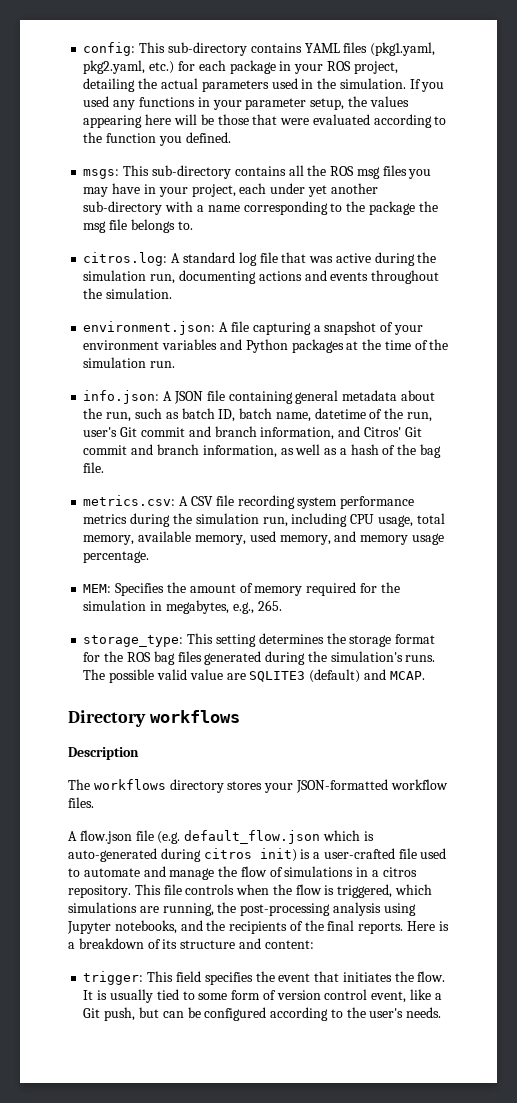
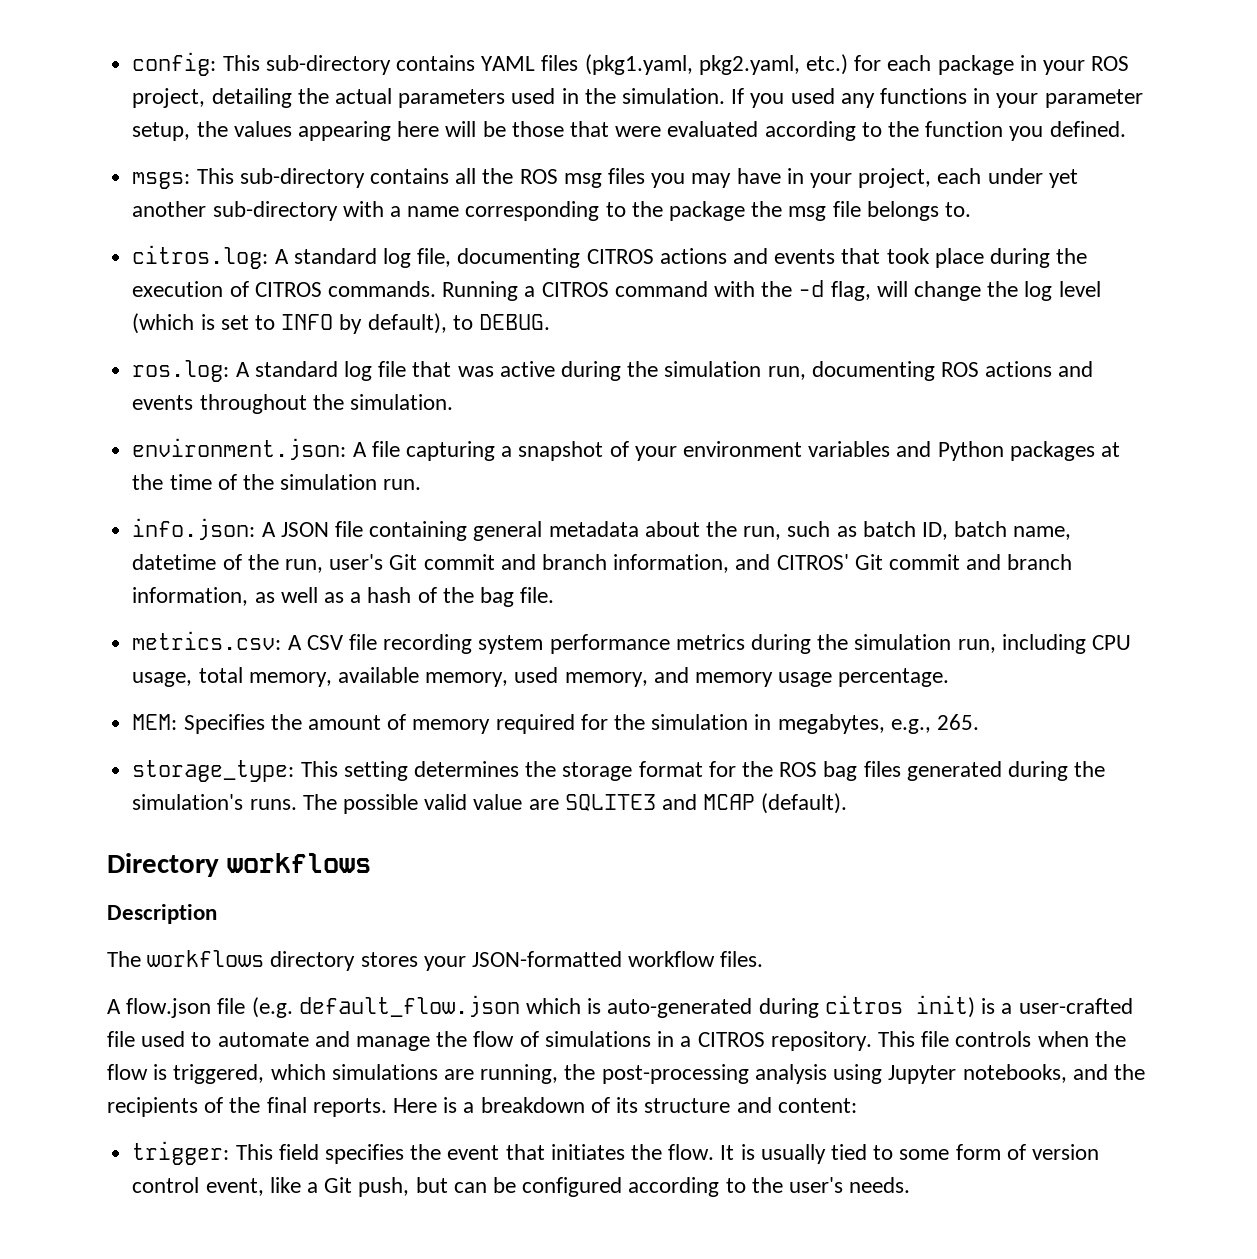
(257, 259) none -> [417,248,1088,268] [132,280,1101,301] [132,313,550,334] [132,360,372,382] file, documenting CITROS actions and events that took place during the execution of CITROS commands. Running a CITROS command with the -d flag, will change the log level (which is set to INFO by default), to DEBUG. // ros.log: A standard log
(256, 277) none -> [941,362,980,377] ROS
[363,427,401,437] Citros' -> [776,554,849,570] CITROS'
[309,669,425,683] (default) and MCAP. -> [661,793,848,814] and MCAP (default).
[382,867,417,877] citros -> [697,1032,765,1047] CITROS

